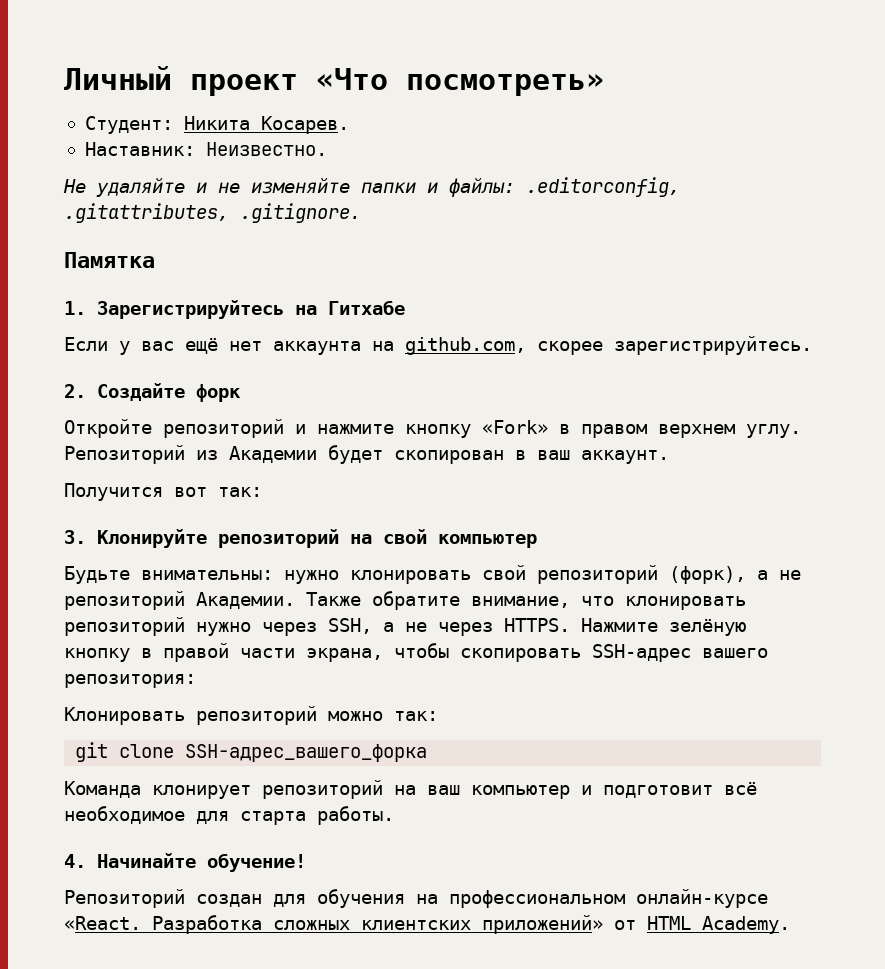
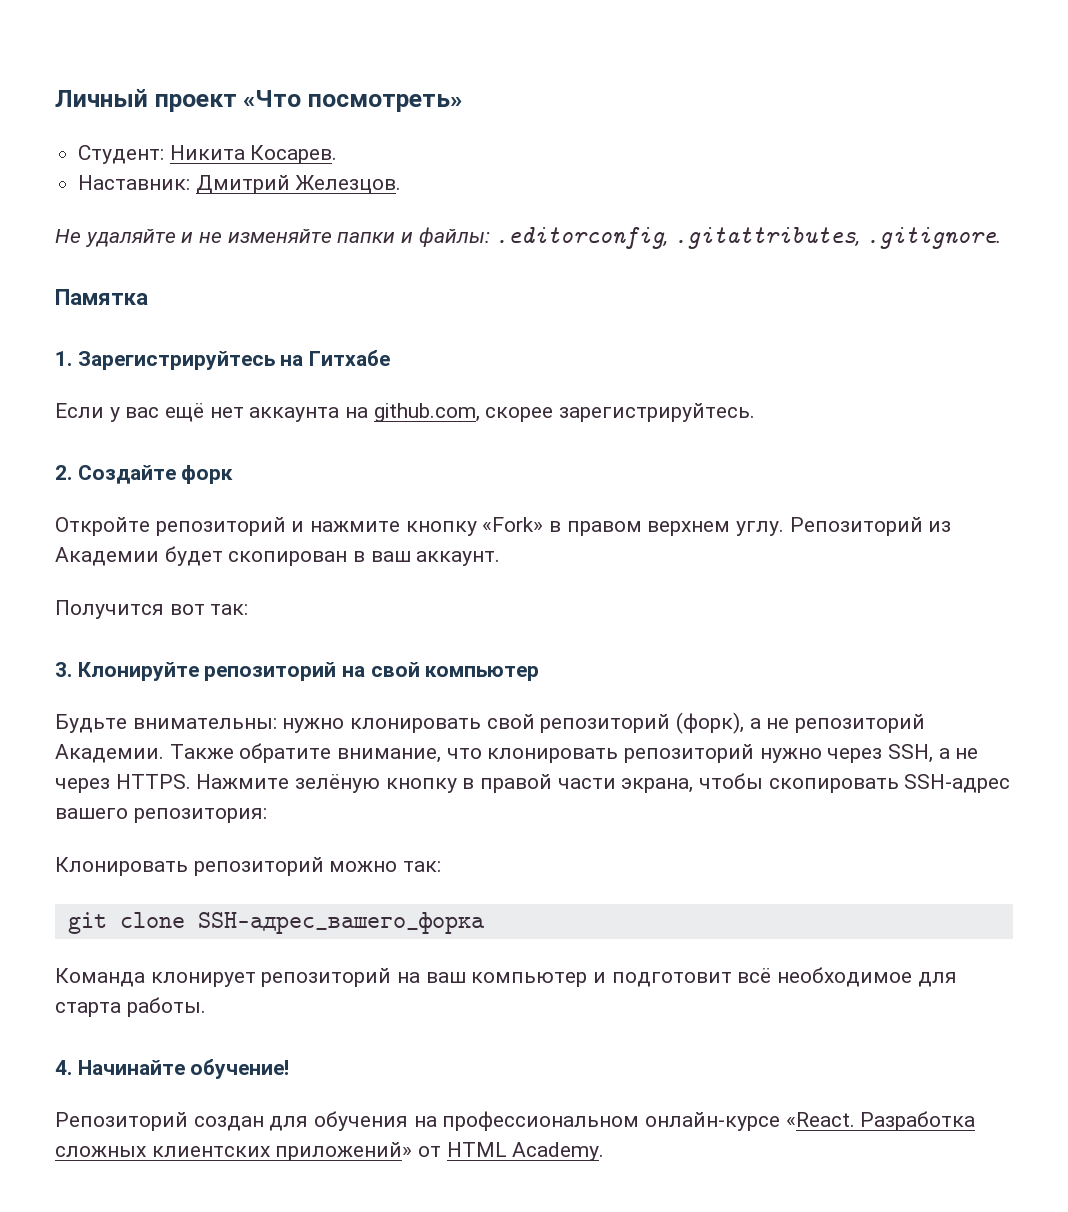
[205,142,327,156] Неизвестно. -> [195,175,402,194] Дмитрий Железцов.

